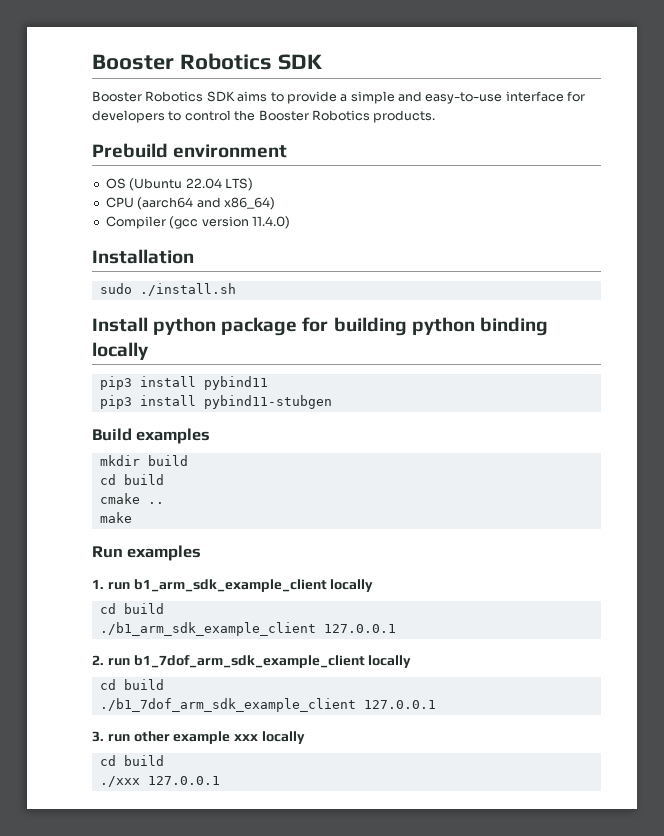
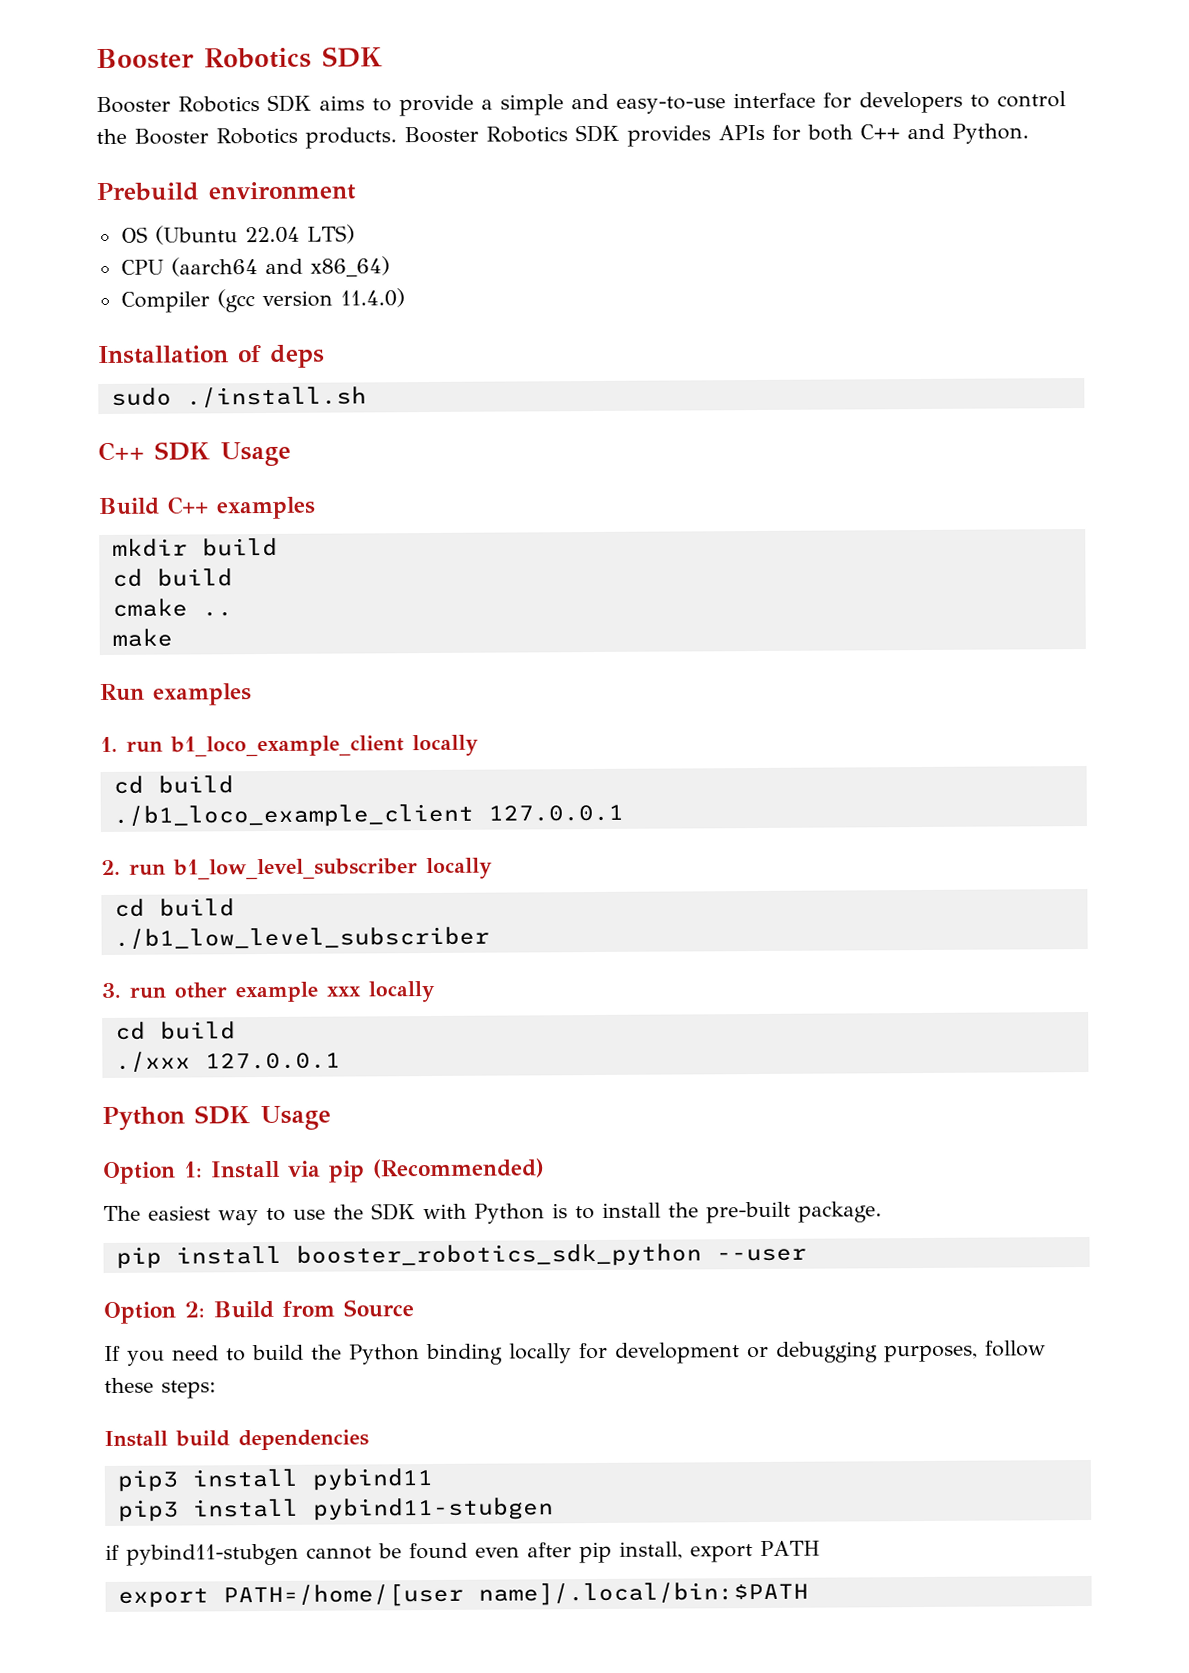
(436, 116) none -> [404,123,1029,147] Booster Robotics SDK provides APIs for both C++ and Python.
(194, 256) none -> [237,344,325,368] of deps
[92,317,548,336] [92,342,148,360] [99,376,268,390] [99,395,332,409] [92,428,132,441] Install python package for building python binding locally // pip3 install pybind11 // pip3 install pybind11-stubgen // Build -> [98,441,291,467] [98,496,209,516] C++ SDK Usage // Build C++
[133,579,374,592] [99,603,164,614] [99,622,316,636] b1_arm_sdk_example_client locally // cd build // ./b1_arm_sdk_example_client -> [170,734,479,757] [112,775,234,794] [112,803,474,828] b1_loco_example_client locally // cd build // ./b1_loco_example_client
[133,655,412,668] [99,679,164,690] [99,698,436,712] b1_7dof_arm_sdk_example_client locally // cd build // ./b1_7dof_arm_sdk_example_client 127.0.0.1 -> [173,857,493,880] [113,898,235,917] [113,926,490,949] b1_low_level_subscriber locally // cd build // ./b1_low_level_subscriber
(220, 780) none -> [102,1105,331,1132] [102,1158,545,1185] [103,1201,882,1226] [115,1243,807,1269] [103,1299,414,1325] [104,1340,1046,1366] [104,1377,216,1399] [104,1429,369,1451] [116,1467,433,1492] [117,1497,554,1522] [105,1540,820,1566] [117,1581,809,1608] // Python SDK Usage // Option 1: Install via pip (Recommended) // The easiest way to use the SDK with Python is to install the pre-built package. // pip install booster_robotics_sdk_python --user // Option 2: Build from Source // If you need to build the Python binding locally for development or debugging purposes, follow these steps: // Install build dependencies // pip3 install pybind11 // pip3 install pybind11-stubgen // if pybind11-stubgen cannot be found even after pip install, export PATH // export PATH=/home/[user name]/.local/bin:$PATH

